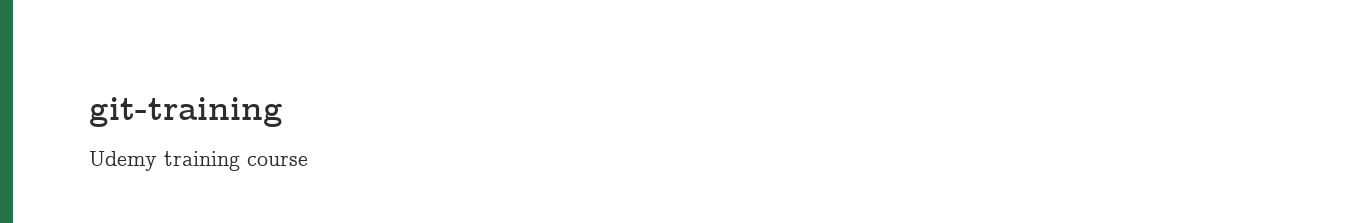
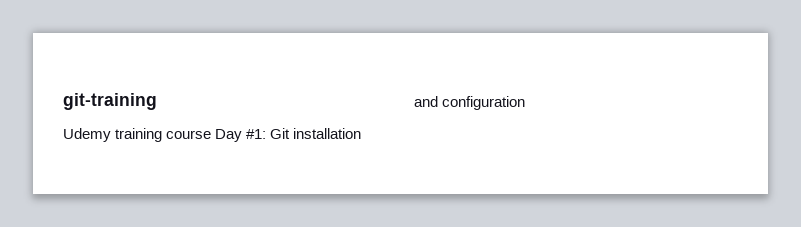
(308, 160) none -> [215,128,362,142] [414,96,526,110] Day #1: Git installation and configuration

